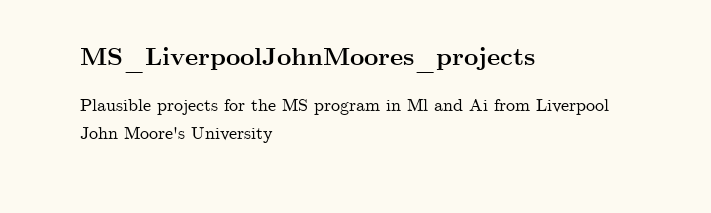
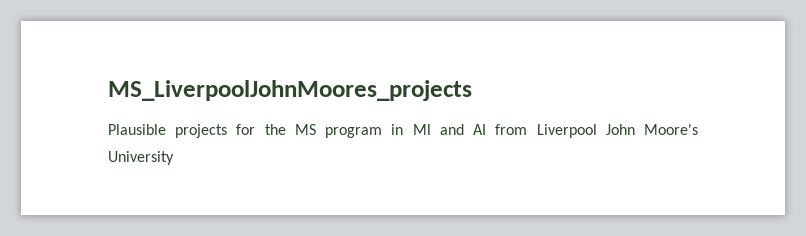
[469,99,488,111] Ai -> [473,124,487,135] AI

